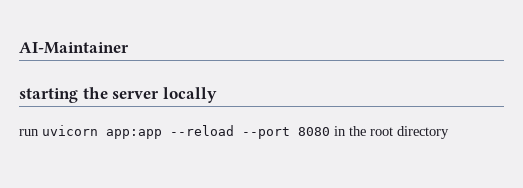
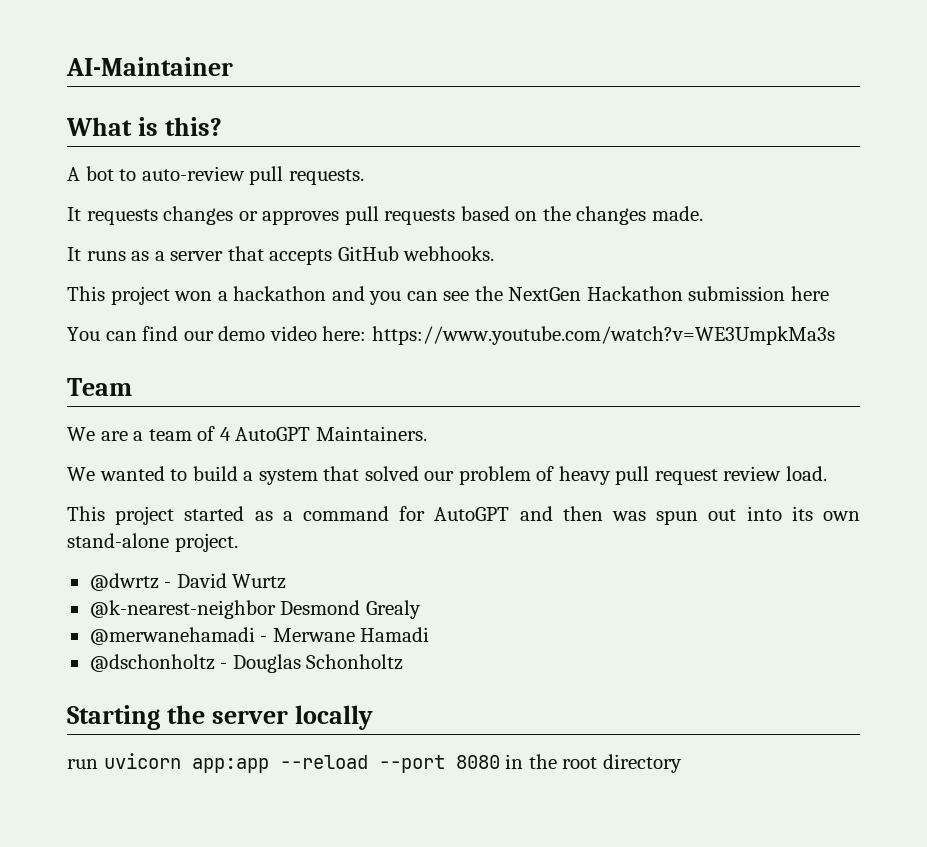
[19,88,78,103] starting -> [66,117,223,136] [67,166,364,185] [67,206,703,225] [67,246,495,265] [67,286,829,305] [67,326,835,345] [67,378,132,396] [67,426,427,441] [67,466,828,485] [67,506,861,525] [67,533,238,552] [89,573,287,591] [89,600,421,619] [89,627,430,645] [89,654,404,673] [67,705,160,730] What is this? // A bot to auto-review pull requests. // It requests changes or approves pull requests based on the changes made. // It runs as a server that accepts GitHub webhooks. // This project won a hackathon and you can see the NextGen Hackathon submission here // You can find our demo video here: https://www.youtube.com/watch?v=WE3UmpkMa3s // Team // We are a team of 4 AutoGPT Maintainers. // We wanted to build a system that solved our problem of heavy pull request review load. // This project started as a command for AutoGPT and then was spun out into its own stand-alone project. // @dwrtz - David Wurtz // @k-nearest-neighbor Desmond Grealy // @merwanehamadi - Merwane Hamadi // @dschonholtz - Douglas Schonholtz // Starting

